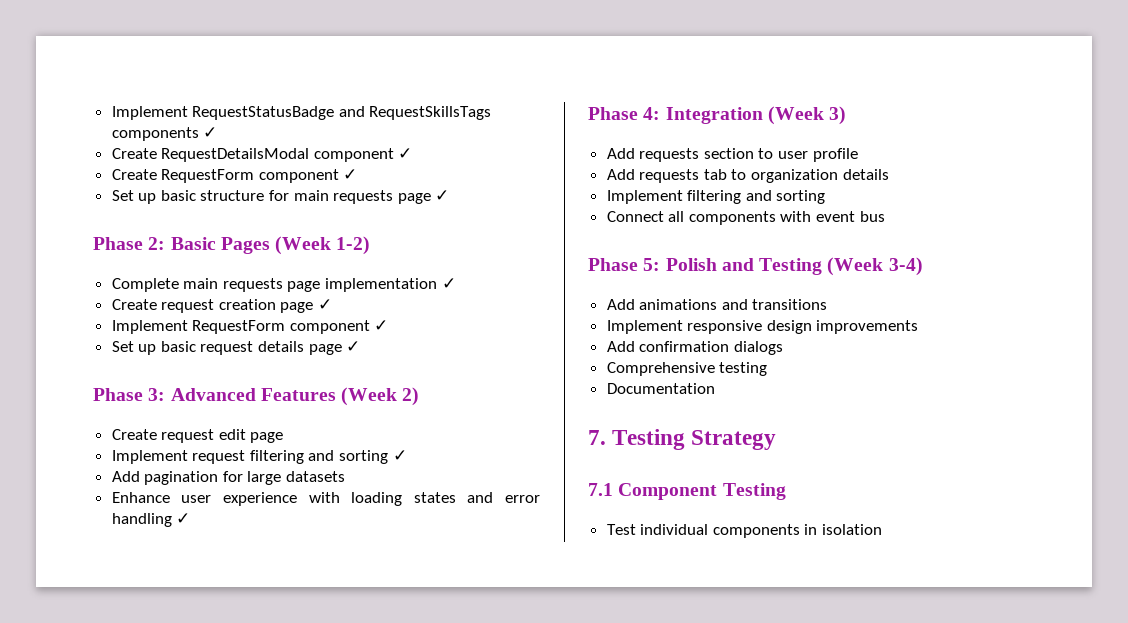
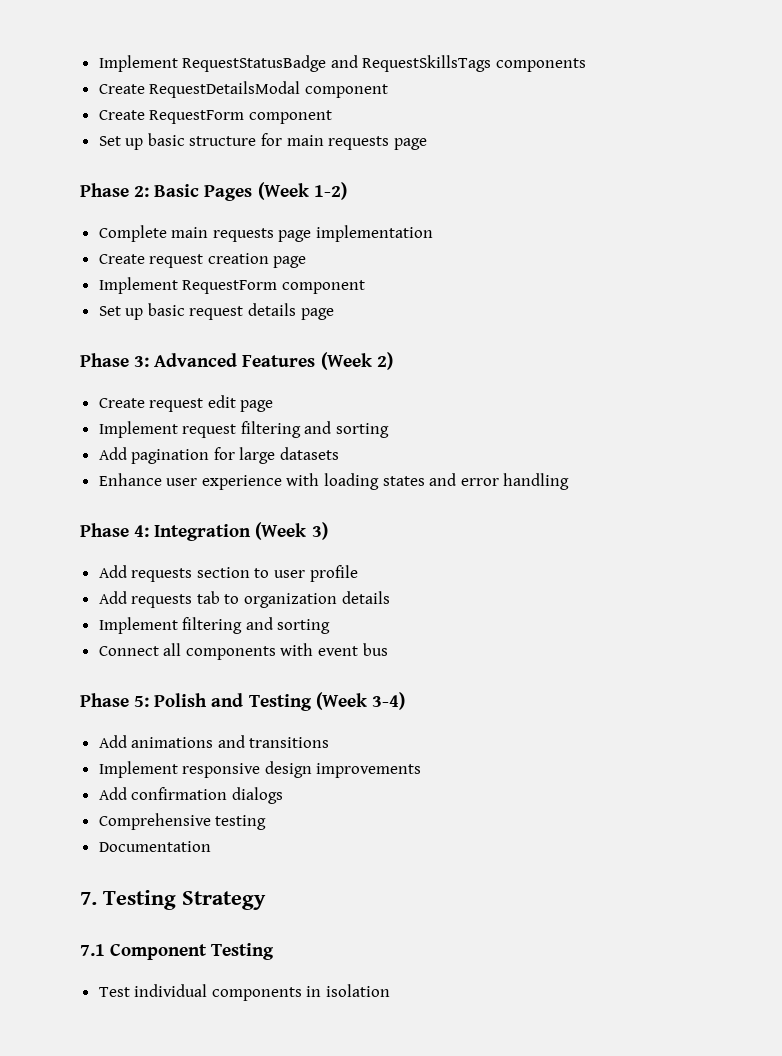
[203,127,218,138] ✓ -> (587, 65) none
[398,148,413,159] ✓ -> (388, 91) none
[343,169,358,180] ✓ -> (332, 117) none
[435,190,450,201] ✓ -> (427, 144) none
[441,278,456,289] ✓ -> (434, 233) none
[318,299,333,310] ✓ -> (307, 262) none
[374,320,389,331] ✓ -> (365, 287) none
[346,341,361,352] ✓ -> (334, 314) none
[392,450,407,461] ✓ -> (390, 430) none
[176,513,191,524] ✓ -> (570, 481) none

